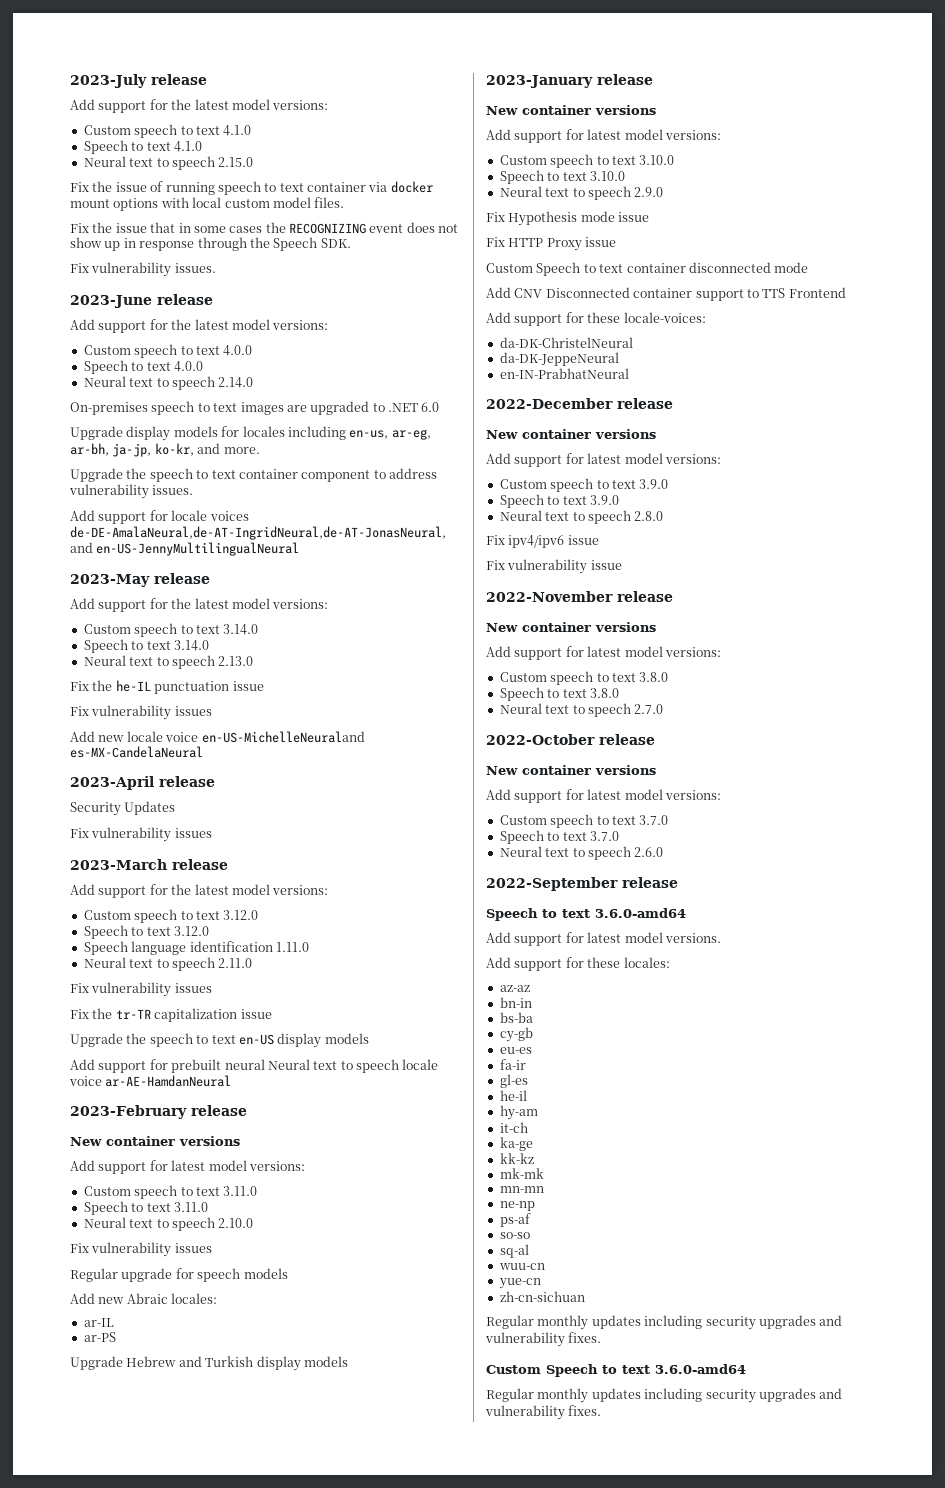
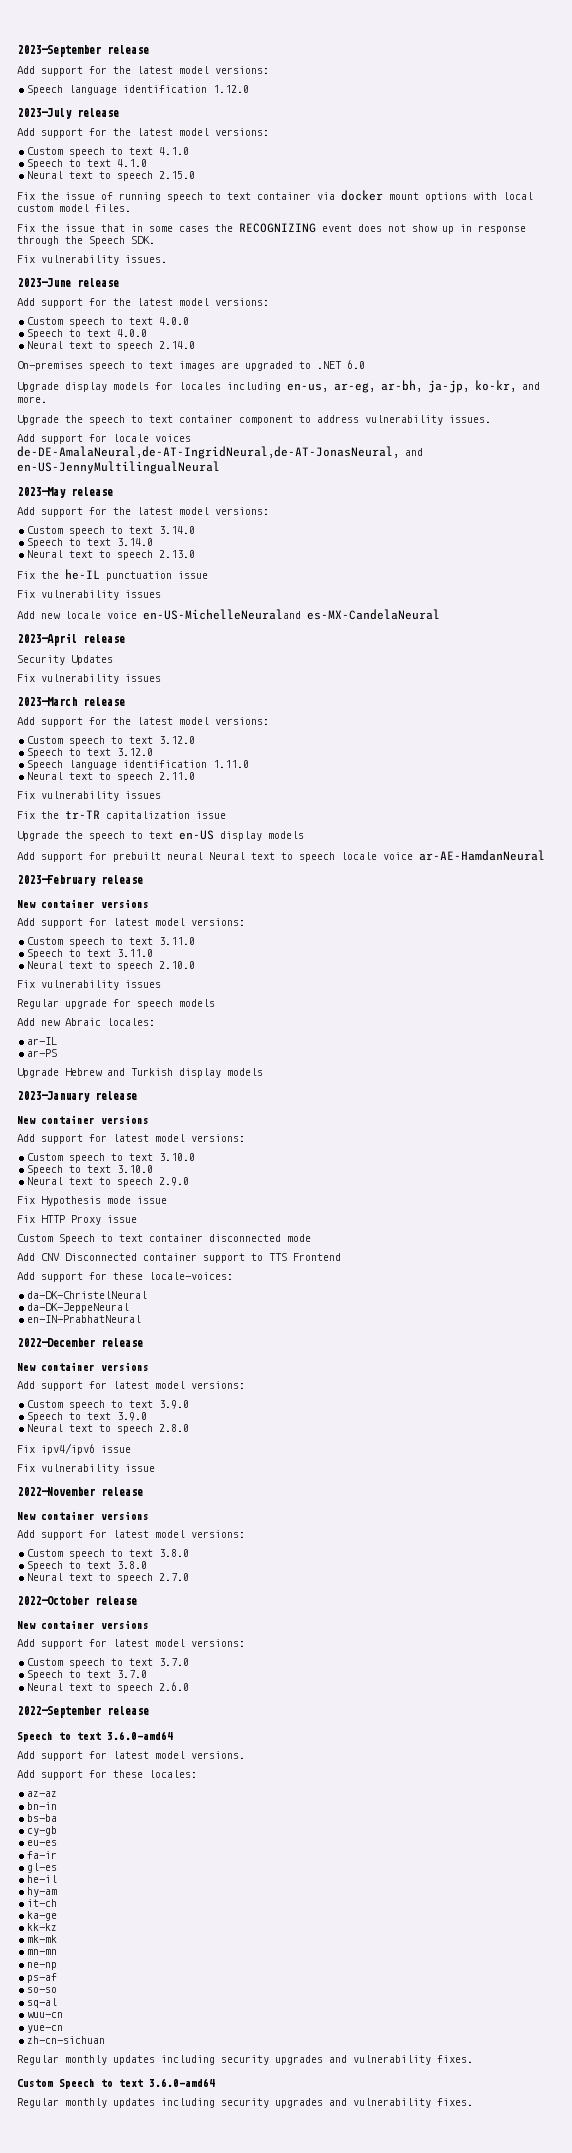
(70, 81) none -> [17,45,149,57] [17,66,269,76] [26,85,249,95] 2023-September release // Add support for the latest model versions: // Speech language identification 1.12.0 //

